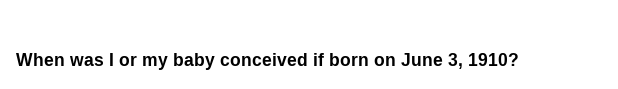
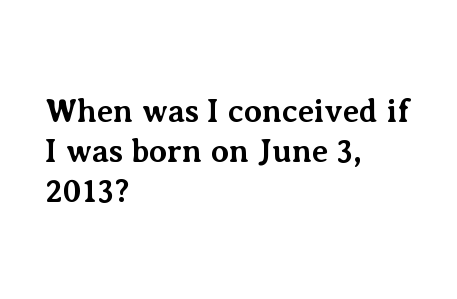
[119,53,324,70] or my baby conceived if -> [227,98,411,122] [45,139,123,162] conceived if I was
[468,53,519,66] 1910? -> [45,179,129,203] 2013?

